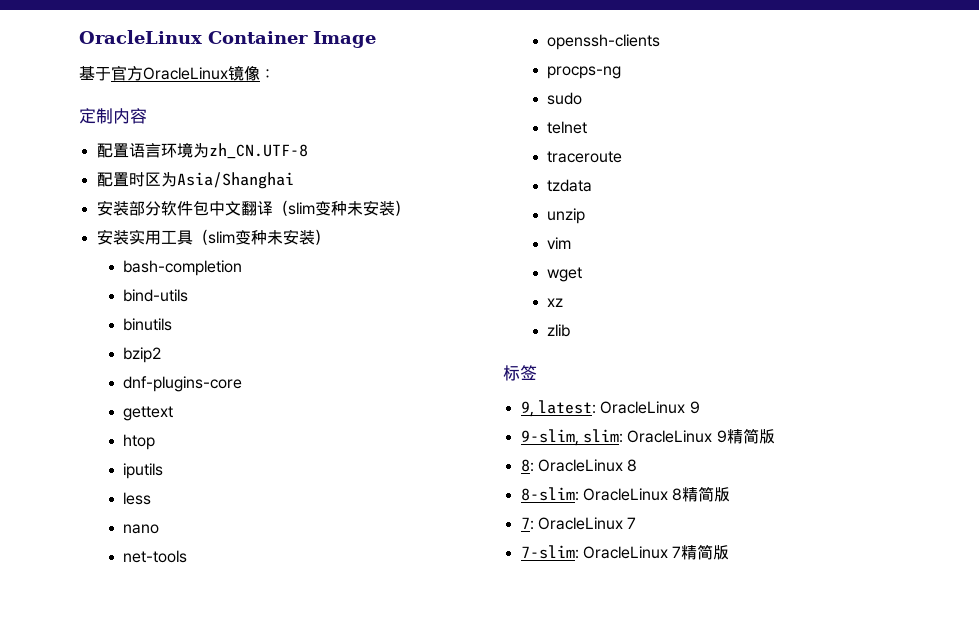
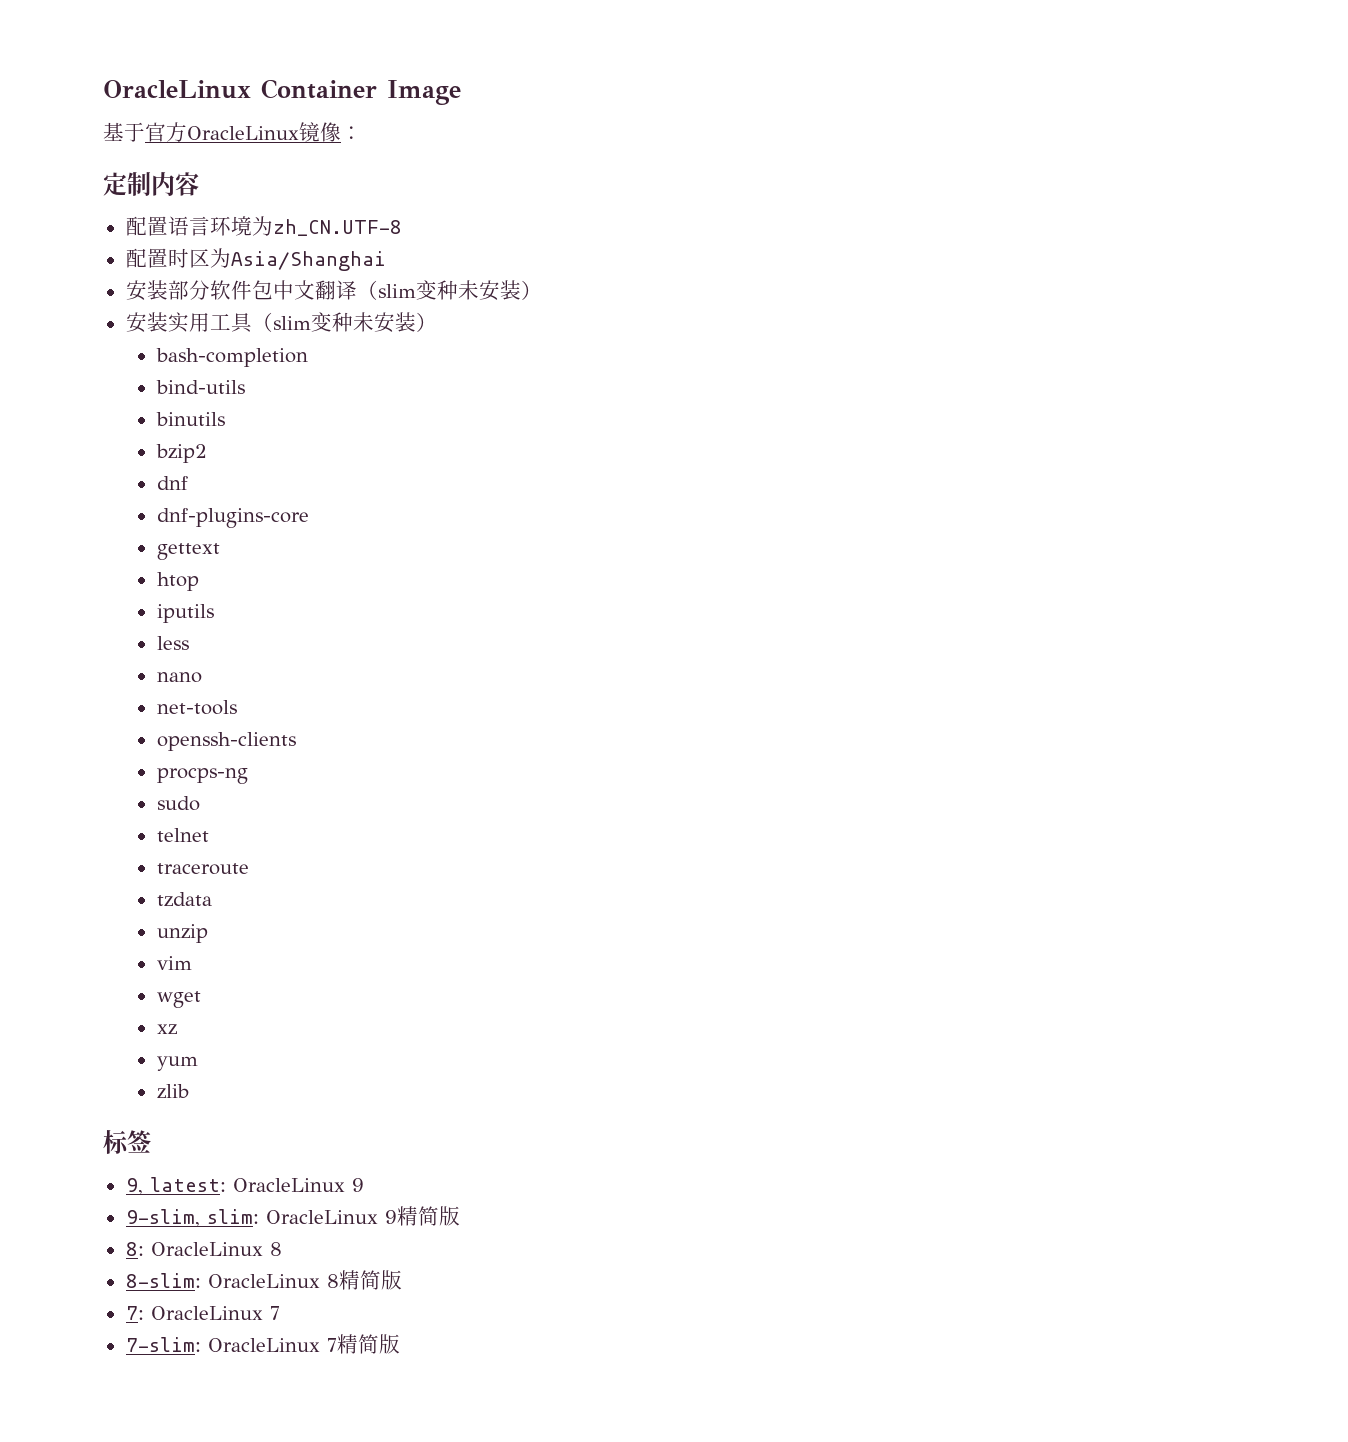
(162, 355) none -> [156,476,188,490] // dnf
(564, 302) none -> [156,1056,198,1071] // yum

